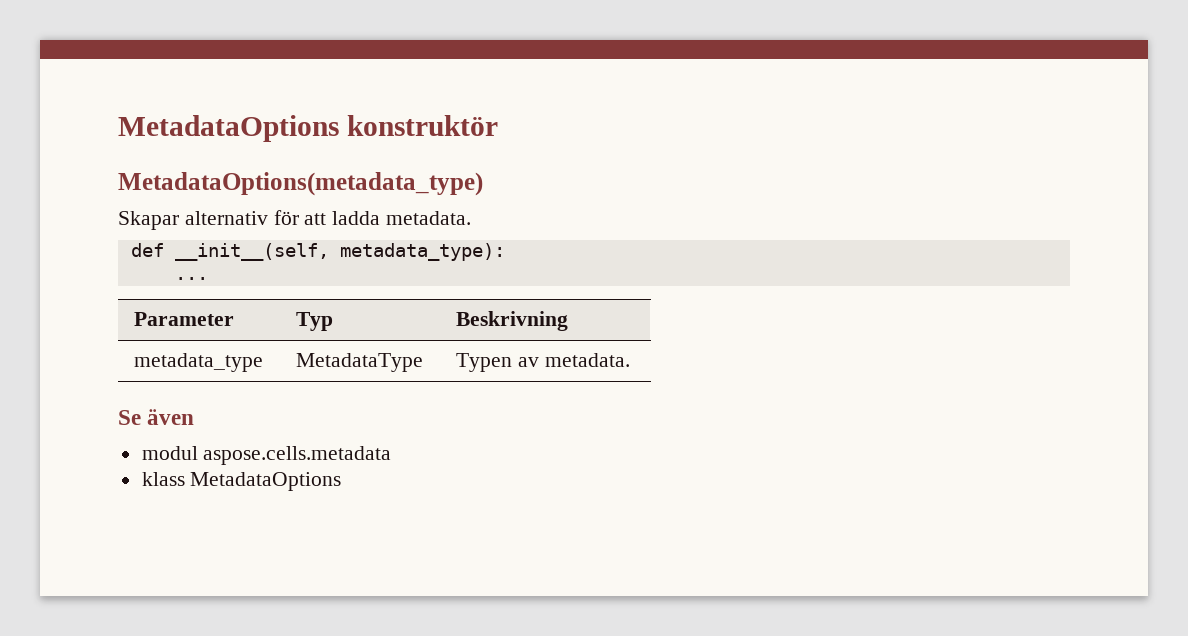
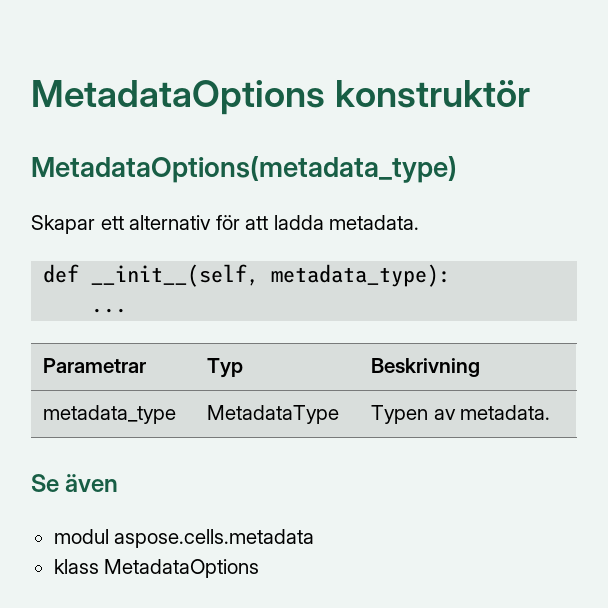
(179, 220) none -> [100,216,124,230] ett
[134,312,235,326] Parameter -> [43,358,147,373] Parametrar

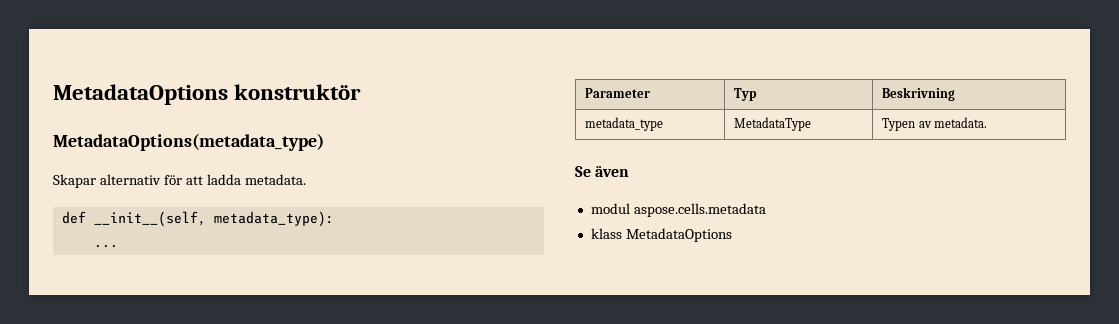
[100,216,124,230] ett -> (96, 181) none
[43,358,147,373] Parametrar -> [585,88,651,98] Parameter

